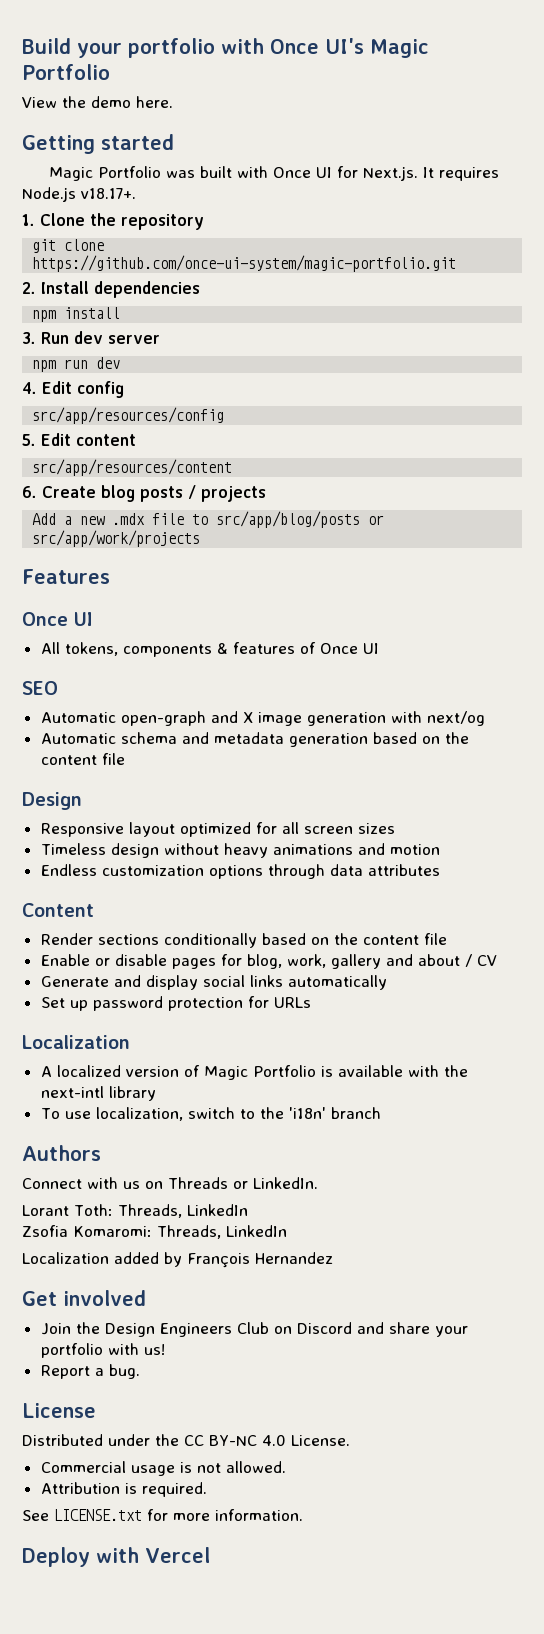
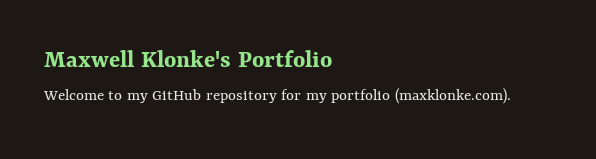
[22,38,429,58] [22,64,110,80] [22,96,173,108] [22,134,174,154] [48,166,499,181] [22,187,136,202] [22,213,204,230] [32,239,105,253] [32,255,457,272] [22,281,200,298] [32,307,121,322] [22,331,160,344] [32,357,121,372] [22,381,124,398] [32,407,225,424] [22,433,136,446] [32,459,233,476] [22,485,266,502] [32,511,385,528] [32,530,201,547] [22,569,110,584] [22,612,93,626] [40,642,379,657] [22,681,58,695] [40,711,485,726] [40,732,469,747] [40,753,125,765] [22,792,82,810] [40,822,395,837] [40,843,440,858] [40,864,440,879] [22,903,94,917] [40,933,447,948] [40,954,497,969] [40,975,387,990] [40,996,311,1011] [22,1035,130,1049] [40,1065,468,1080] [40,1086,156,1101] [40,1107,381,1121] [22,1145,101,1161] [22,1177,318,1189] [22,1204,248,1218] [22,1225,287,1239] [22,1252,333,1268] [22,1290,146,1306] [40,1322,468,1337] [40,1343,165,1358] [40,1364,140,1379] [22,1403,96,1418] [22,1434,350,1446] [40,1461,286,1476] [40,1482,207,1497] [22,1509,303,1521] [22,1547,210,1567] Build your portfolio with Once UI's Magic Portfolio // View the demo here. // Getting started // Magic Portfolio was built with Once UI for Next.js. It requires Node.js v18.17+. // 1. Clone the repository // git clone https://github.com/once-ui-system/magic-portfolio.git // 2. Install dependencies // npm install // 3. Run dev server // npm run dev // 4. Edit config // src/app/resources/config // 5. Edit content // src/app/resources/content // 6. Create blog posts / projects // Add a new .mdx file to src/app/blog/posts or src/app/work/projects // Features // Once UI // All tokens, components & features of Once UI // SEO // Automatic open-graph and X image generation with next/og // Automatic schema and metadata generation based on the content file // Design // Responsive layout optimized for all screen sizes // Timeless design without heavy animations and motion // Endless customization options through data attributes // Content // Render sections conditionally based on the content file // Enable or disable pages for blog, work, gallery and about / CV // Generate and display social links automatically // Set up password protection for URLs // Localization // A localized version of Magic Portfolio is available with the next-intl library // To use localization, switch to the 'i18n' branch // Authors // Connect with us on Threads or LinkedIn. // Lorant Toth: Threads, LinkedIn // Zsofia Komaromi: Threads, LinkedIn // Localization added by François Hernandez // Get involved // Join the Design Engineers Club on Discord and share your portfolio with us! // Report a bug. // License // Distributed under the CC BY-NC 4.0 License. // Commercial usage is not allowed. // Attribution is required. // See LICENSE.txt for more information. // Deploy with Vercel -> [44,50,333,67] [43,88,511,104] Maxwell Klonke's Portfolio // Welcome to my GitHub repository for my portfolio (maxklonke.com).

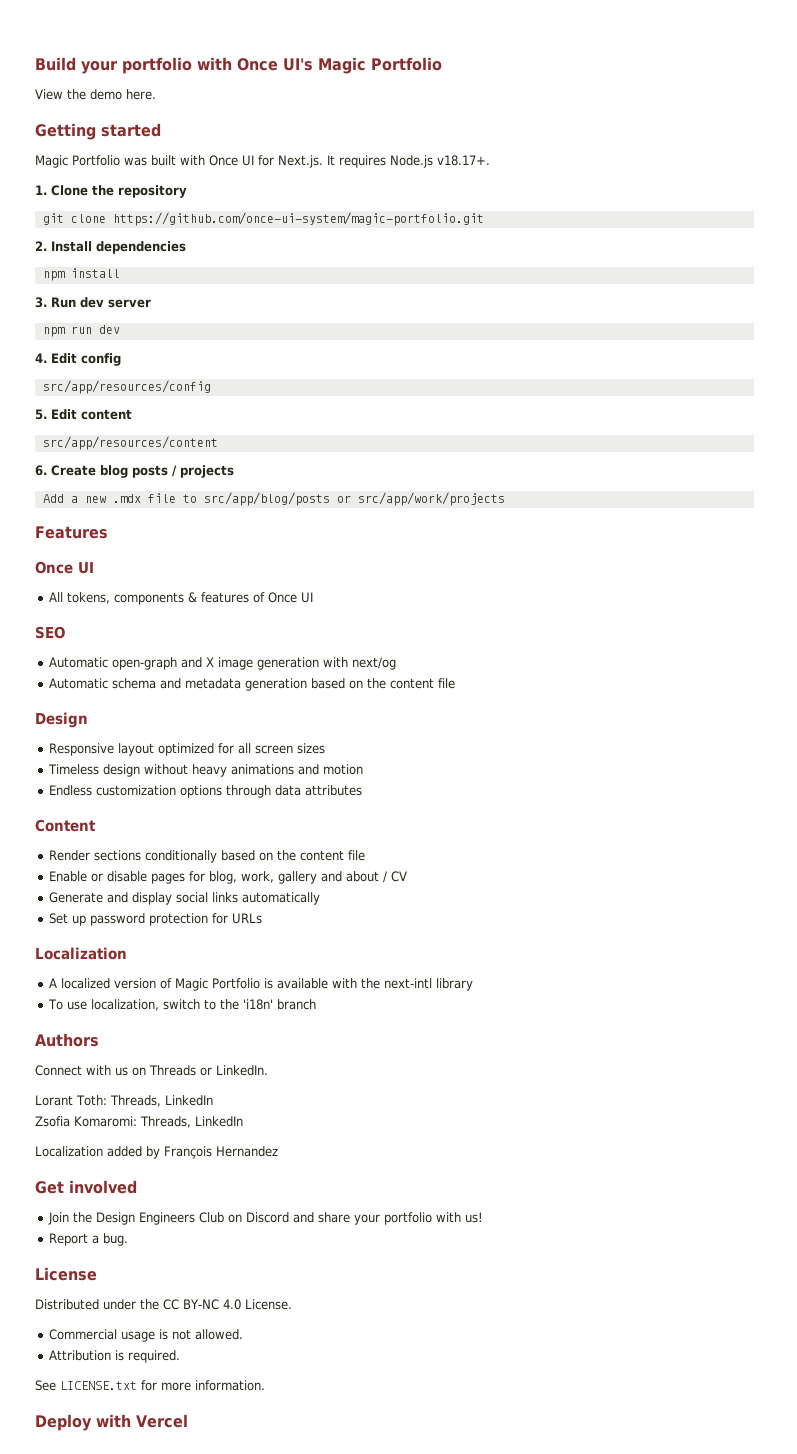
[44,50,333,67] [43,88,511,104] Maxwell Klonke's Portfolio // Welcome to my GitHub repository for my portfolio (maxklonke.com). -> [35,57,442,74] [35,89,156,100] [35,123,161,140] [35,155,490,168] [35,185,187,198] [42,212,484,226] [35,241,186,254] [42,268,120,281] [35,297,151,308] [42,325,120,337] [35,353,121,366] [42,380,211,394] [35,409,132,420] [42,436,218,450] [35,465,234,478] [42,492,505,506] [35,526,108,539] [35,561,94,574] [48,592,313,605] [35,626,65,639] [48,657,396,670] [48,678,455,691] [35,712,88,728] [48,743,325,756] [47,764,363,777] [48,785,362,798] [35,819,96,832] [48,850,365,863] [48,871,407,884] [48,892,320,905] [48,913,262,926] [35,947,127,960] [48,978,473,991] [47,999,316,1011] [35,1033,99,1047] [35,1065,268,1076] [35,1095,213,1107] [35,1116,243,1128] [35,1146,278,1159] [35,1180,137,1194] [47,1212,483,1225] [48,1233,128,1246] [35,1267,97,1281] [35,1299,292,1310] [48,1329,243,1342] [48,1350,180,1363] [35,1380,265,1391] [35,1414,188,1431] Build your portfolio with Once UI's Magic Portfolio // View the demo here. // Getting started // Magic Portfolio was built with Once UI for Next.js. It requires Node.js v18.17+. // 1. Clone the repository // git clone https://github.com/once-ui-system/magic-portfolio.git // 2. Install dependencies // npm install // 3. Run dev server // npm run dev // 4. Edit config // src/app/resources/config // 5. Edit content // src/app/resources/content // 6. Create blog posts / projects // Add a new .mdx file to src/app/blog/posts or src/app/work/projects // Features // Once UI // All tokens, components & features of Once UI // SEO // Automatic open-graph and X image generation with next/og // Automatic schema and metadata generation based on the content file // Design // Responsive layout optimized for all screen sizes // Timeless design without heavy animations and motion // Endless customization options through data attributes // Content // Render sections conditionally based on the content file // Enable or disable pages for blog, work, gallery and about / CV // Generate and display social links automatically // Set up password protection for URLs // Localization // A localized version of Magic Portfolio is available with the next-intl library // To use localization, switch to the 'i18n' branch // Authors // Connect with us on Threads or LinkedIn. // Lorant Toth: Threads, LinkedIn // Zsofia Komaromi: Threads, LinkedIn // Localization added by François Hernandez // Get involved // Join the Design Engineers Club on Discord and share your portfolio with us! // Report a bug. // License // Distributed under the CC BY-NC 4.0 License. // Commercial usage is not allowed. // Attribution is required. // See LICENSE.txt for more information. // Deploy with Vercel

